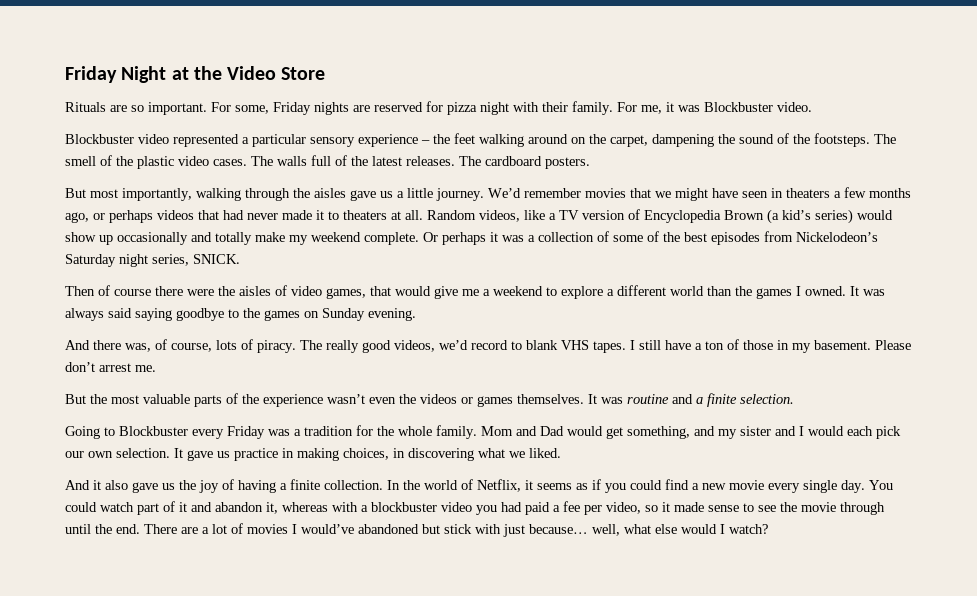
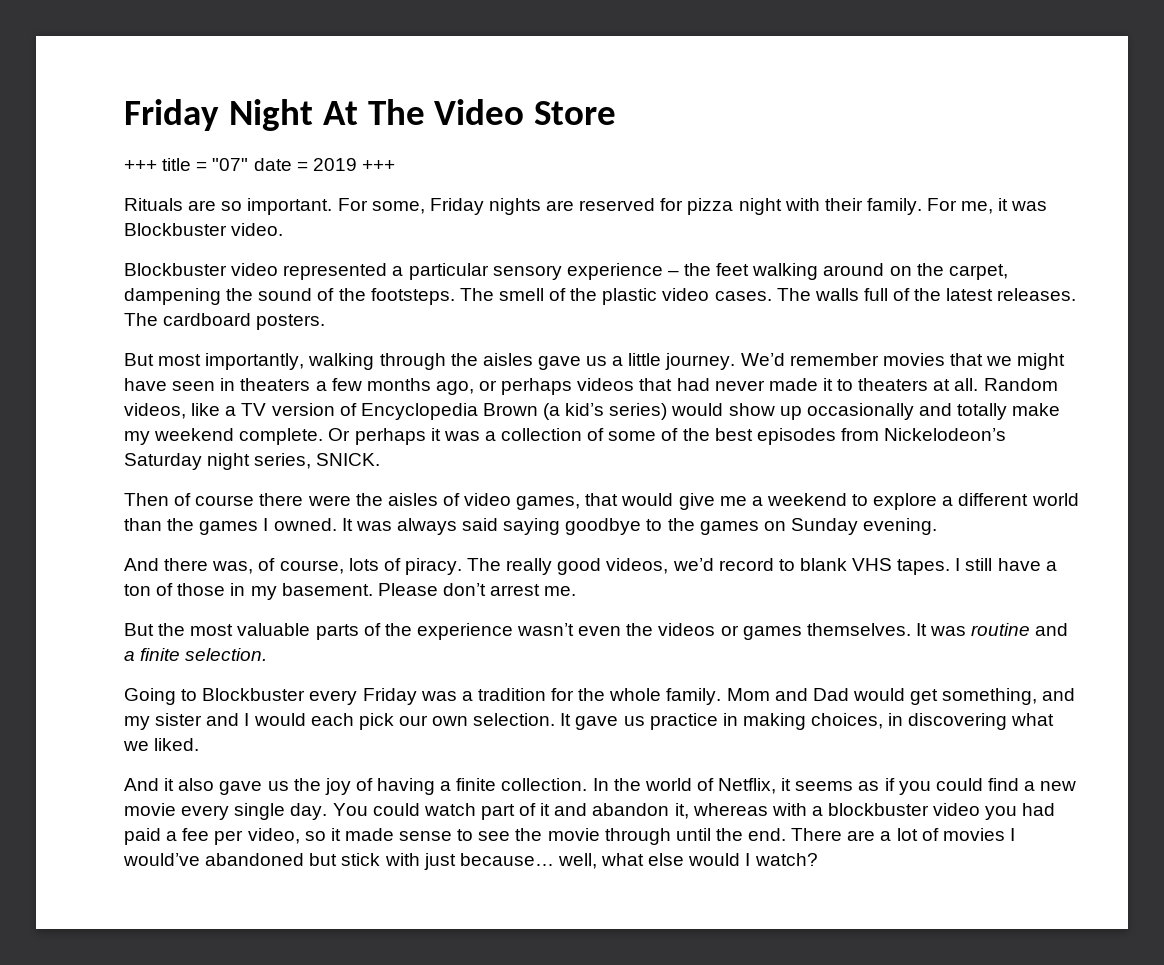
[171,66,222,80] at the -> [322,99,425,125] At The
(326, 73) none -> [124,158,395,171] // +++ title = "07" date = 2019 +++

